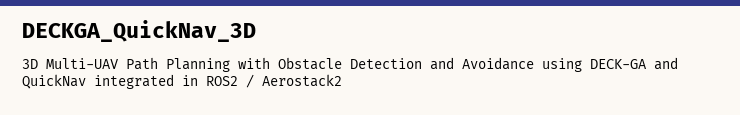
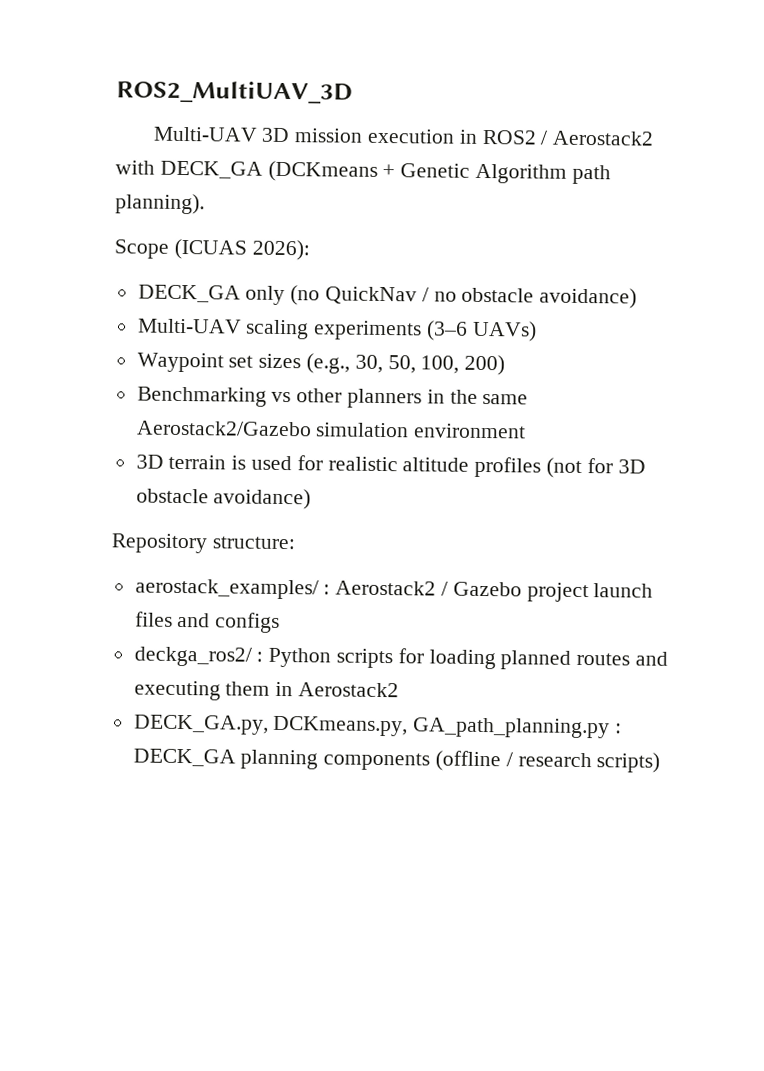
[22,20,256,42] [22,57,678,72] [22,74,342,89] DECKGA_QuickNav_3D // 3D Multi-UAV Path Planning with Obstacle Detection and Avoidance using DECK-GA and QuickNav integrated in ROS2 / Aerostack2 -> [116,80,353,104] [152,126,655,146] [115,160,611,185] [115,193,205,215] [114,238,310,261] [137,284,638,309] [137,318,537,342] [136,352,506,376] [136,386,529,409] [135,420,527,439] [135,454,646,478] [135,488,312,510] [111,533,295,554] [134,578,654,603] [134,611,281,633] [133,646,669,670] [133,680,400,701] [133,714,623,739] [132,748,661,773] ROS2_MultiUAV_3D // Multi-UAV 3D mission execution in ROS2 / Aerostack2 with DECK_GA (DCKmeans + Genetic Algorithm path planning). // Scope (ICUAS 2026): // DECK_GA only (no QuickNav / no obstacle avoidance) // Multi-UAV scaling experiments (3–6 UAVs) // Waypoint set sizes (e.g., 30, 50, 100, 200) // Benchmarking vs other planners in the same Aerostack2/Gazebo simulation environment // 3D terrain is used for realistic altitude profiles (not for 3D obstacle avoidance) // Repository structure: // aerostack_examples/ : Aerostack2 / Gazebo project launch files and configs // deckga_ros2/ : Python scripts for loading planned routes and executing them in Aerostack2 // DECK_GA.py, DCKmeans.py, GA_path_planning.py : DECK_GA planning components (offline / research scripts)

